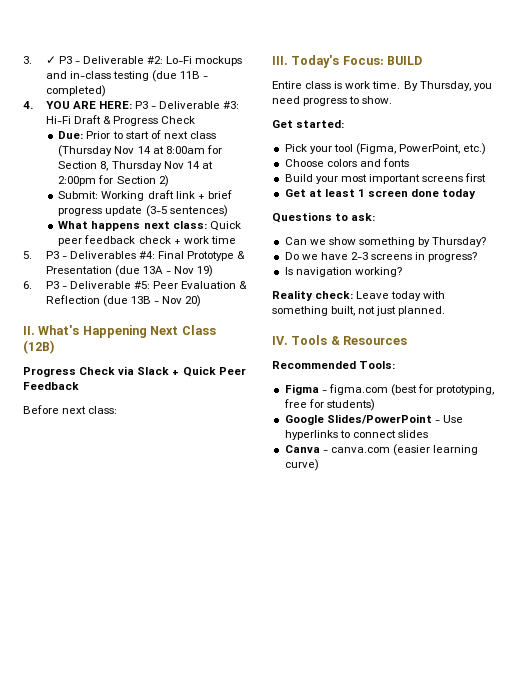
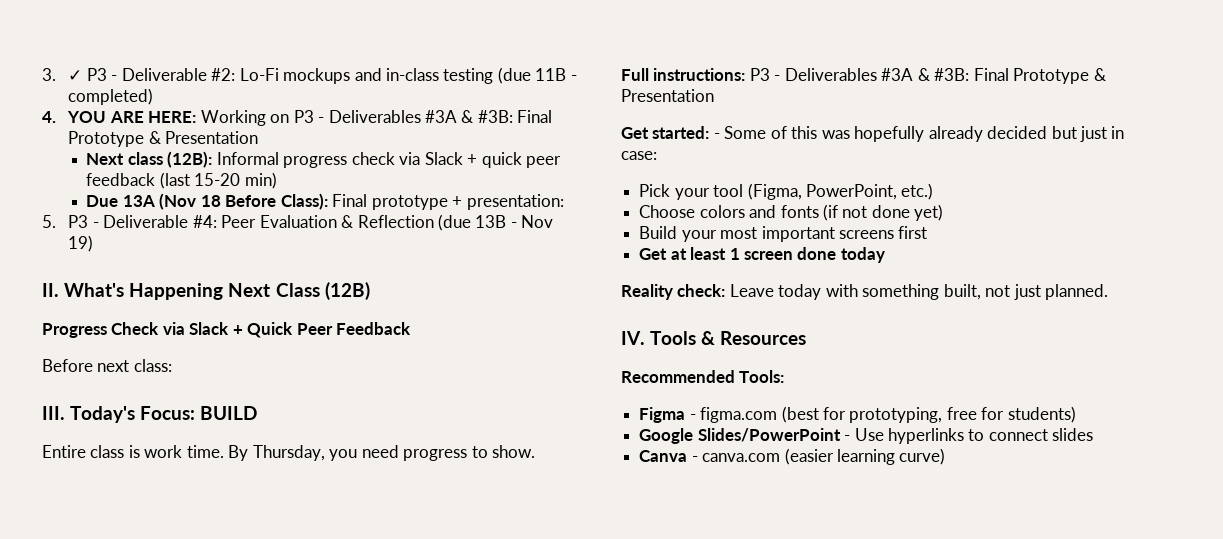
[135,101,240,109] [45,115,196,126] [58,130,216,139] [58,145,222,157] [58,161,213,171] [58,175,169,187] [58,190,232,201] [58,205,228,217] [58,221,241,231] [58,235,236,246] [23,251,246,261] [45,265,214,277] [23,281,151,289] P3 - Deliverable #3: Hi-Fi Draft & Progress Check // Due: Prior to start of next class (Thursday Nov 14 at 8:00am for Section 8, Thursday Nov 14 at 2:00pm for Section 2) // Submit: Working draft link + brief progress update (3-5 sentences) // What happens next class: Quick peer feedback check + work time // 5. P3 - Deliverables #4: Final Prototype & Presentation (due 13A - Nov 19) // 6. P3 - Deliverable #5: -> [200,110,553,126] [68,131,259,147] [86,151,562,168] [86,172,277,189] [86,193,564,210] [42,215,217,228] Working on P3 - Deliverables #3A & #3B: Final Prototype & Presentation // Next class (12B): Informal progress check via Slack + quick peer feedback (last 15-20 min) // Due 13A (Nov 18 Before Class): Final prototype + presentation: // 5. P3 - Deliverable #4:
[185,295,202,307] 20) -> [68,235,94,252] 19)
[272,120,345,128] Get started: -> [621,68,1106,84] [621,89,714,102] [621,126,1125,142] [621,151,657,160] Full instructions: P3 - Deliverables #3A & #3B: Final Prototype & Presentation // Get started: - Some of this was hopefully already decided but just in case:
(409, 162) none -> [822,204,944,221] (if not done yet)
[272,212,376,223] [284,237,487,247] [284,252,478,262] [284,267,402,277] // Questions to ask: // Can we show something by Thursday? // Do we have 2-3 screens in progress? // Is navigation working? -> (885, 255) none

